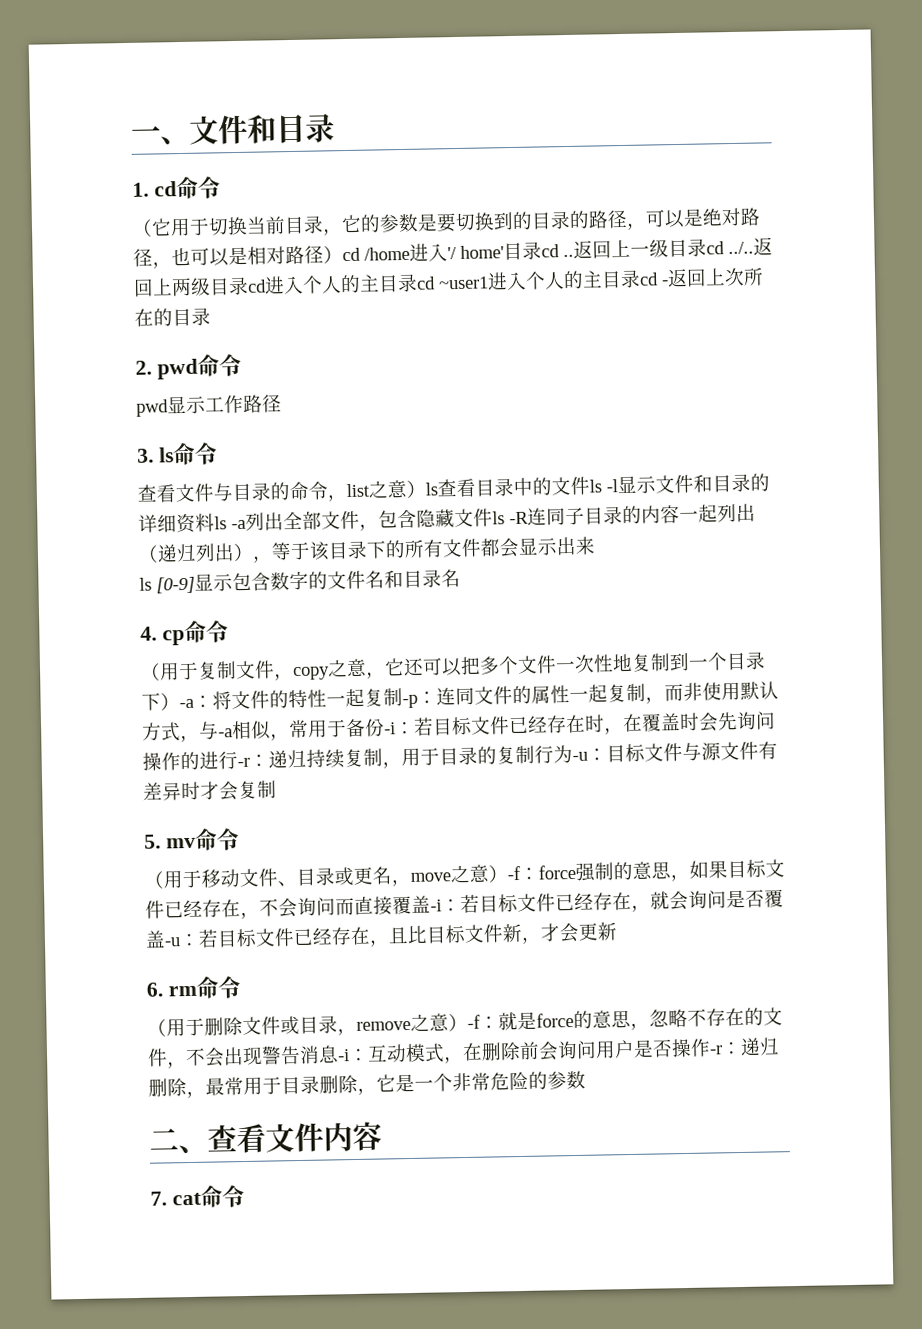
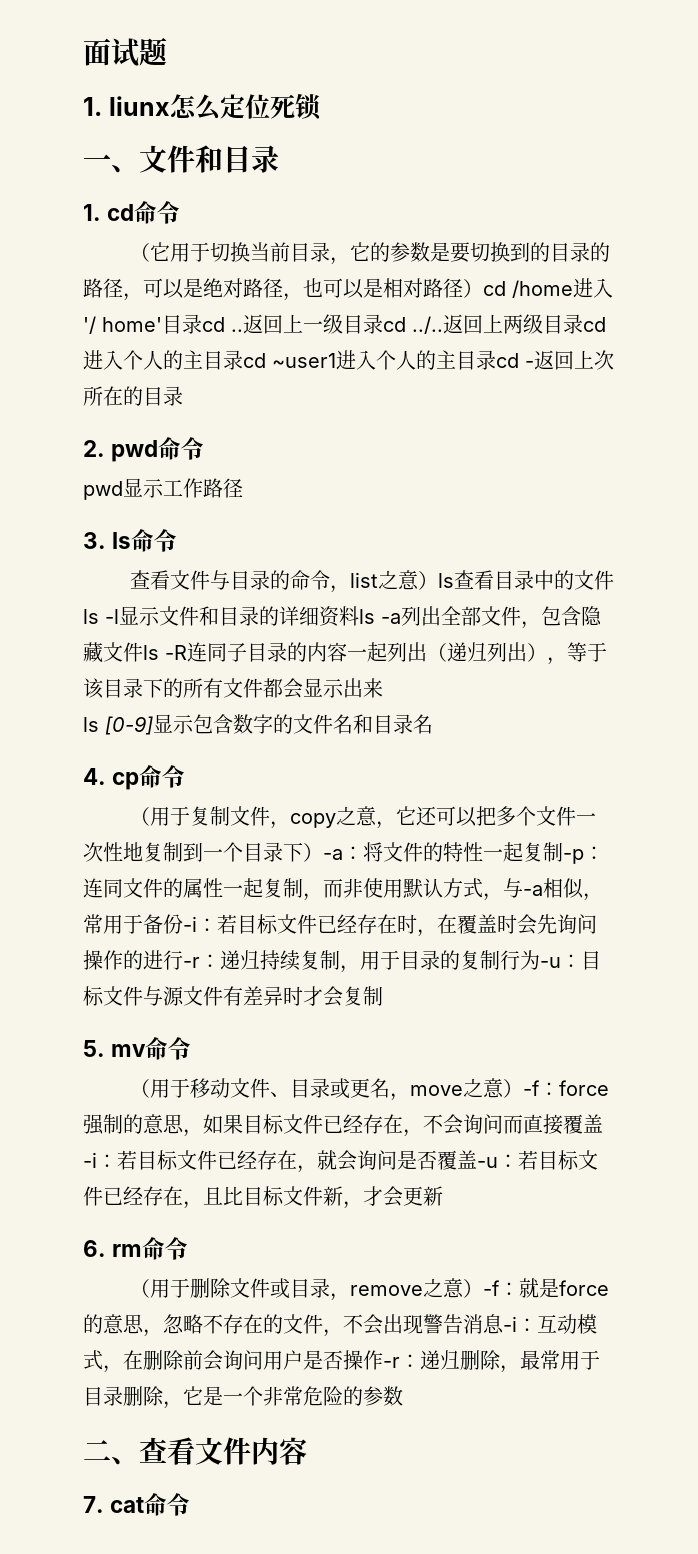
(131, 134) none -> [83,37,167,67] [83,93,322,121] 面试题 // 1. liunx怎么定位死锁 //

